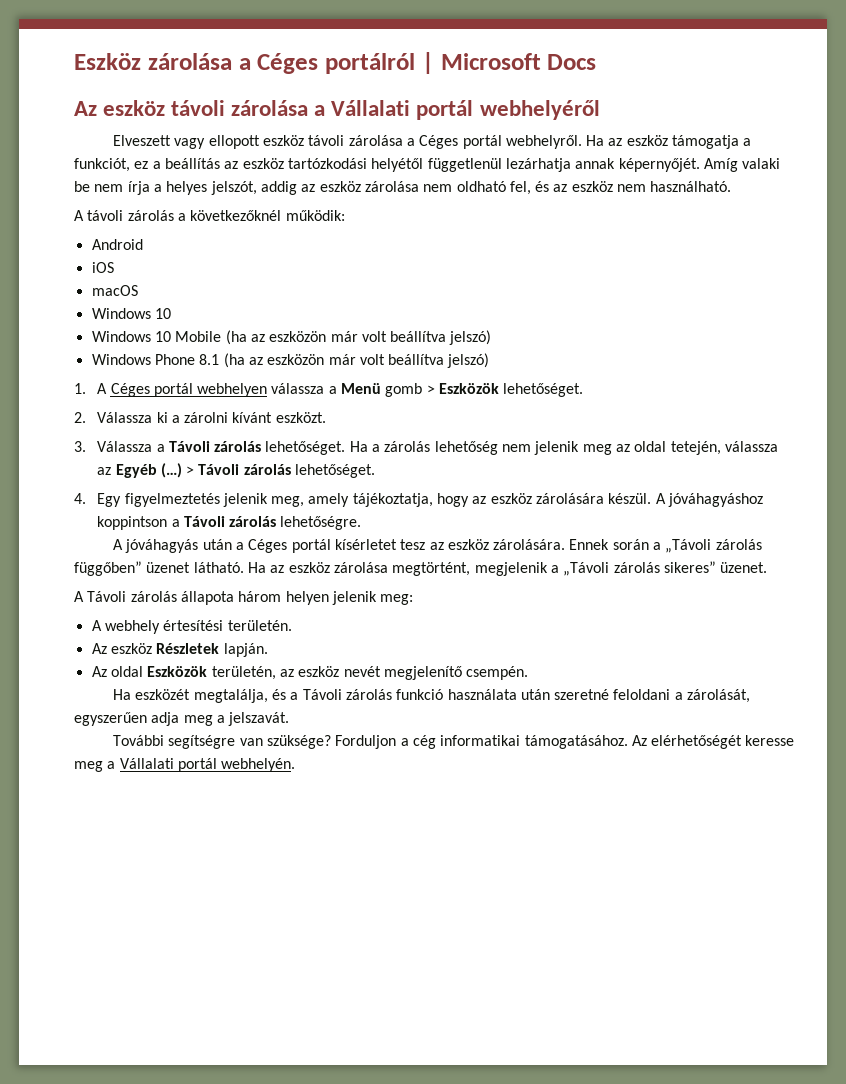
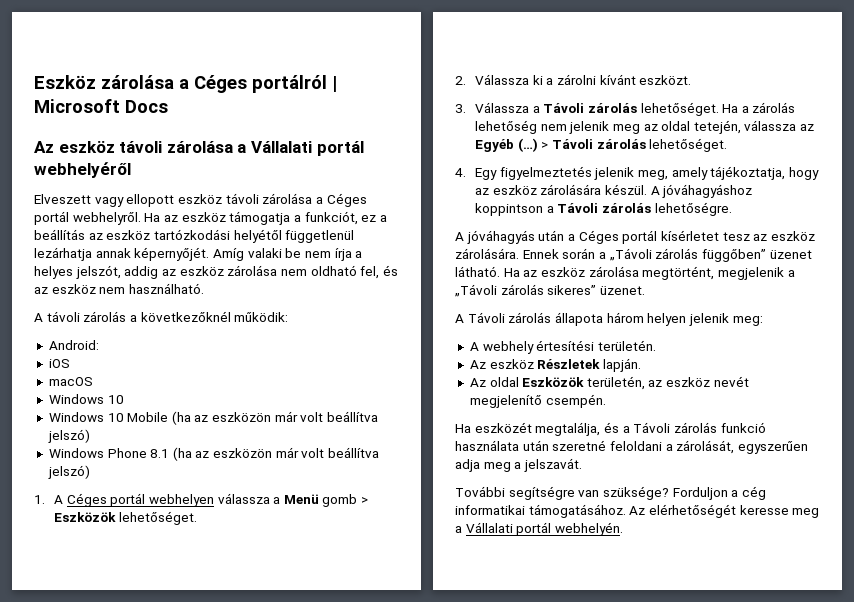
[91,239,143,250] Android -> [48,340,99,350] Android:

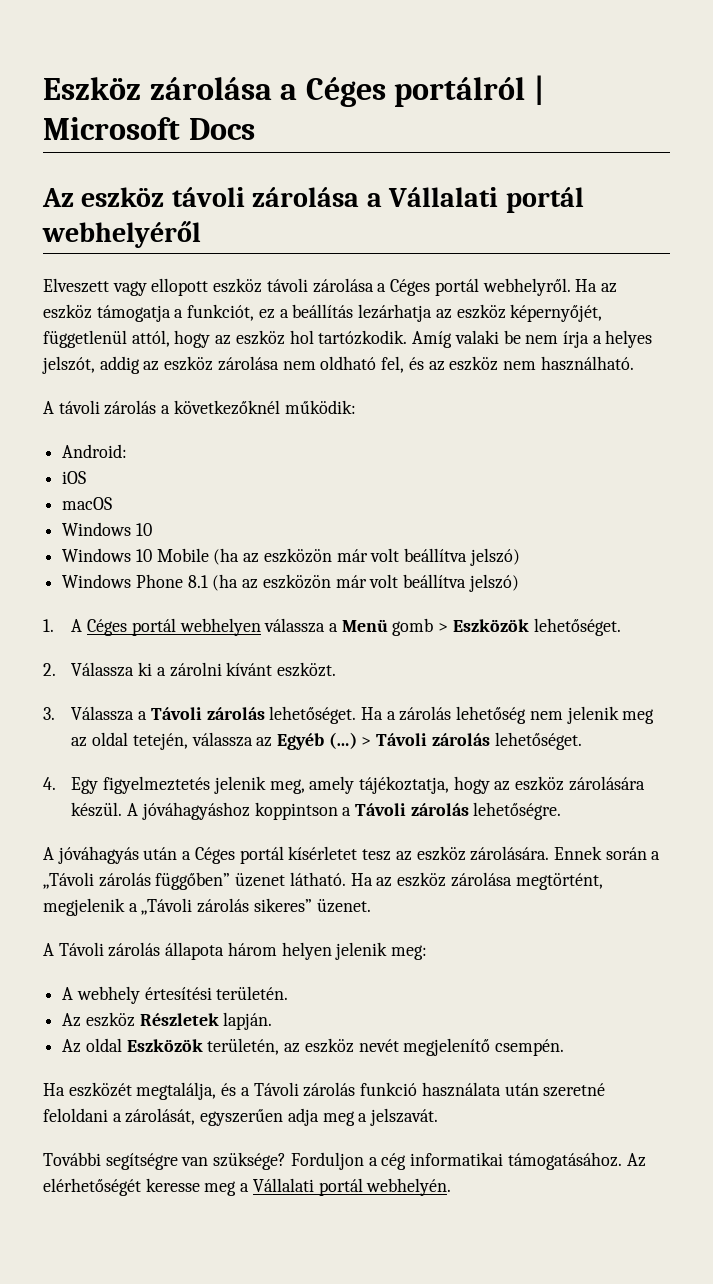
[88,229,355,243] [34,247,210,261] az eszköz tartózkodási helyétől függetlenül lezárhatja annak képernyőjét. -> [358,304,603,322] [43,330,408,348] lezárhatja az eszköz képernyőjét, függetlenül attól, hogy az eszköz hol tartózkodik.

